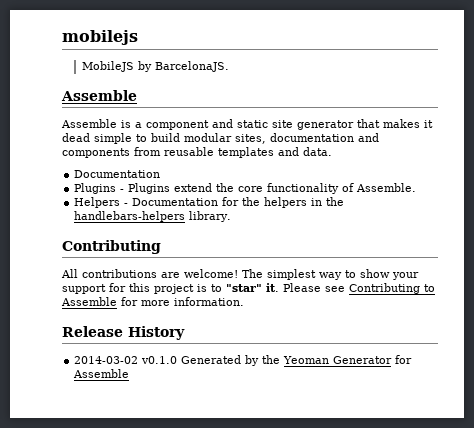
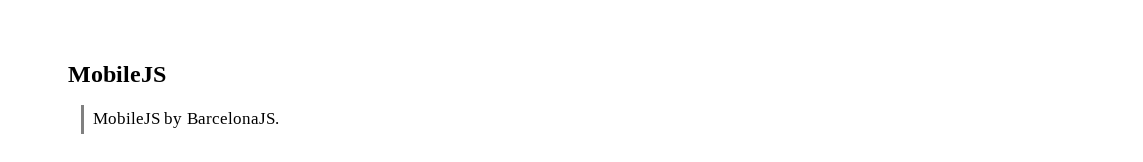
[62,30,138,45] mobilejs -> [68,66,166,82] MobileJS
[61,90,137,101] [61,119,433,130] [62,133,379,144] [62,147,332,158] [74,170,161,178] [74,183,417,194] [74,197,345,208] [74,211,232,222] [62,240,161,254] [61,269,419,280] [62,283,435,294] [61,297,244,306] [62,326,185,340] [74,355,413,366] [73,369,130,378] // Assemble // Assemble is a component and static site generator that makes it dead simple to build modular sites, documentation and components from reusable templates and data. // Documentation // Plugins - Plugins extend the core functionality of Assemble. // Helpers - Documentation for the helpers in the handlebars-helpers library. // Contributing // All contributions are welcome! The simplest way to show your support for this project is to "star" it. Please see Contributing to Assemble for more information. // Release History // 2014-03-02 v0.1.0 Generated by the Yeoman Generator for Assemble -> (280, 118) none

